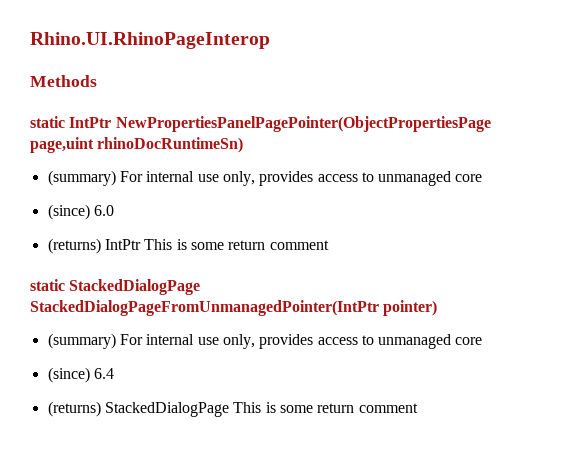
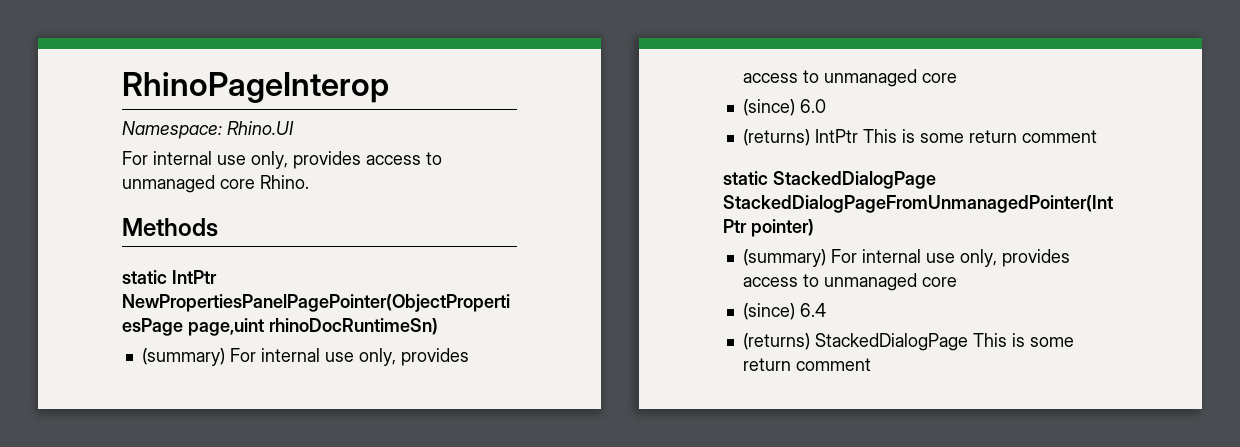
[30,32,270,49] Rhino.UI.RhinoPageInterop -> [122,72,389,103] [122,121,294,139] [122,151,442,169] [122,175,309,193] RhinoPageInterop // Namespace: Rhino.UI // For internal use only, provides access to unmanaged core Rhino.

